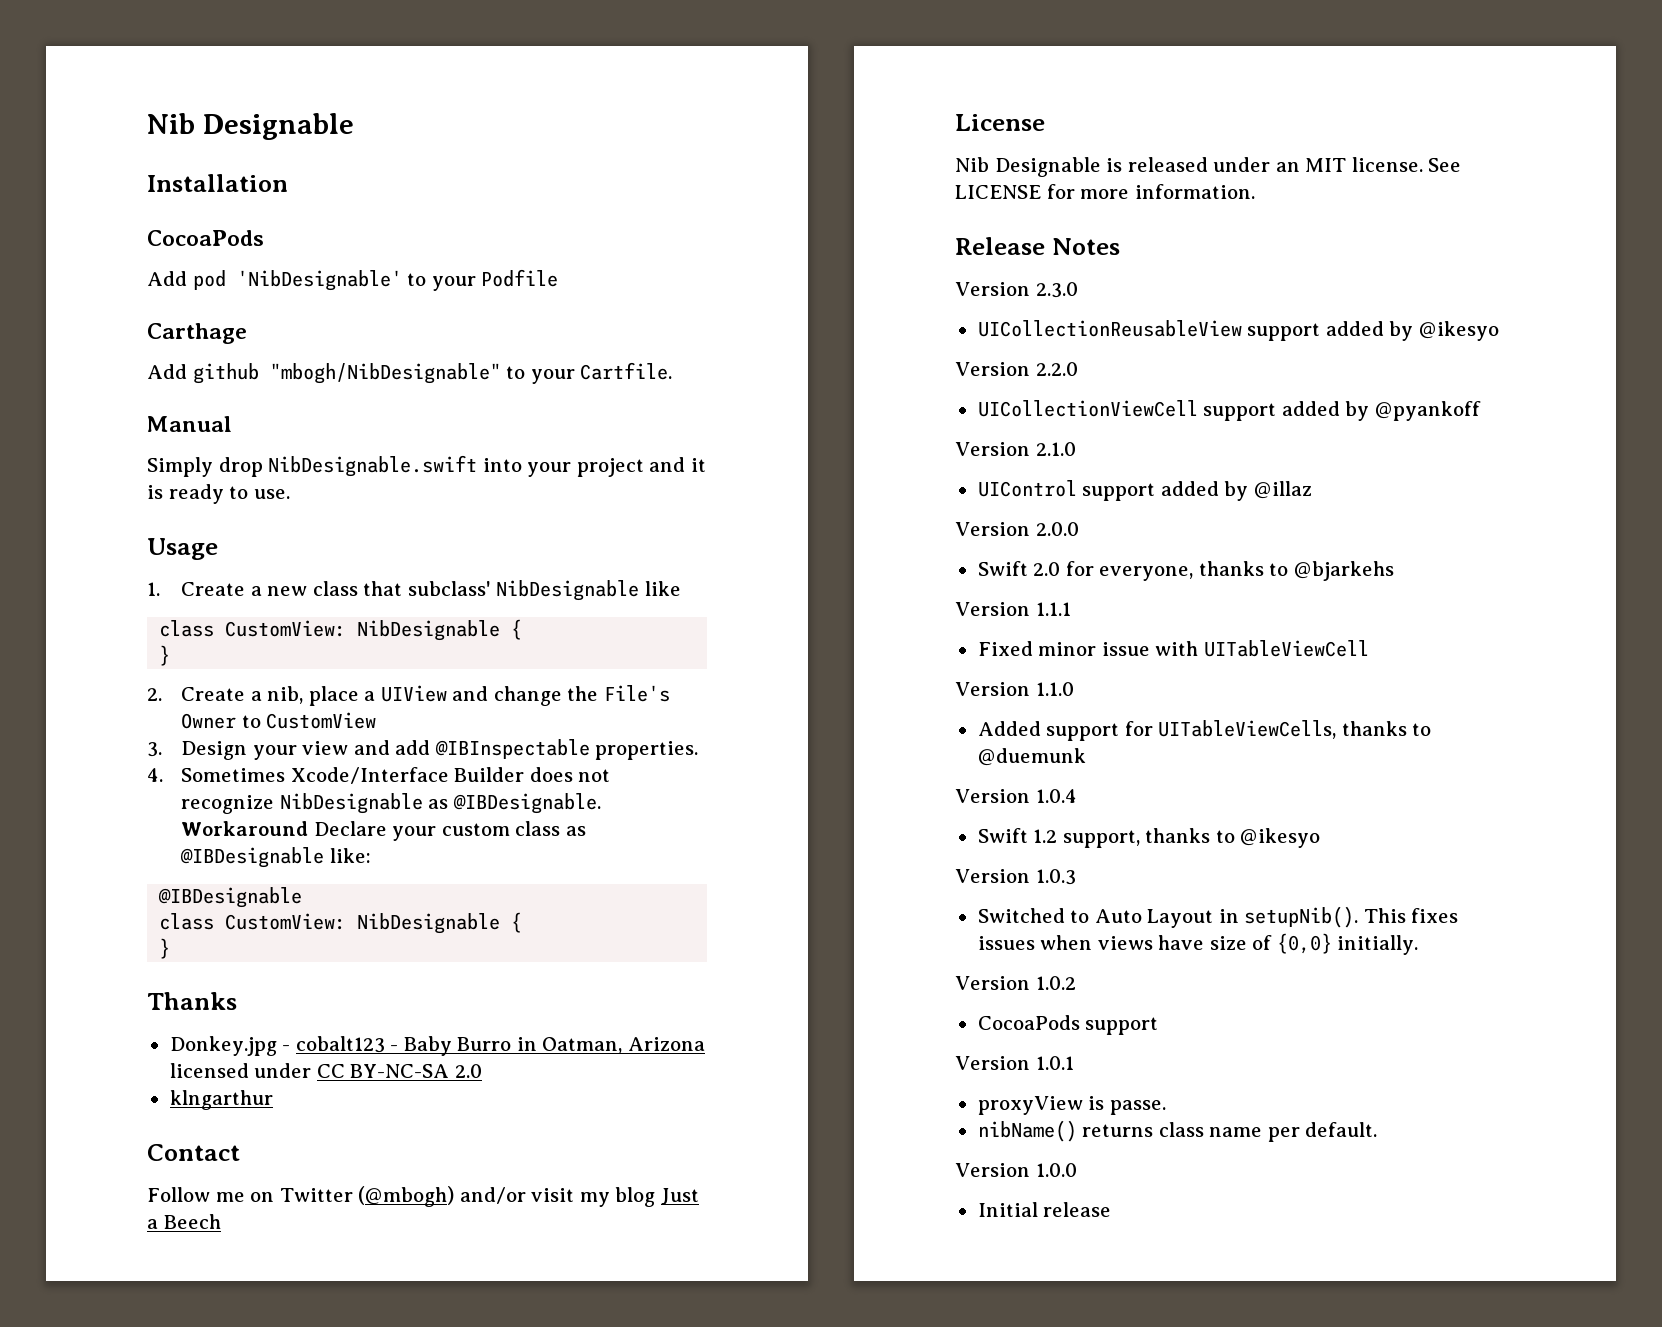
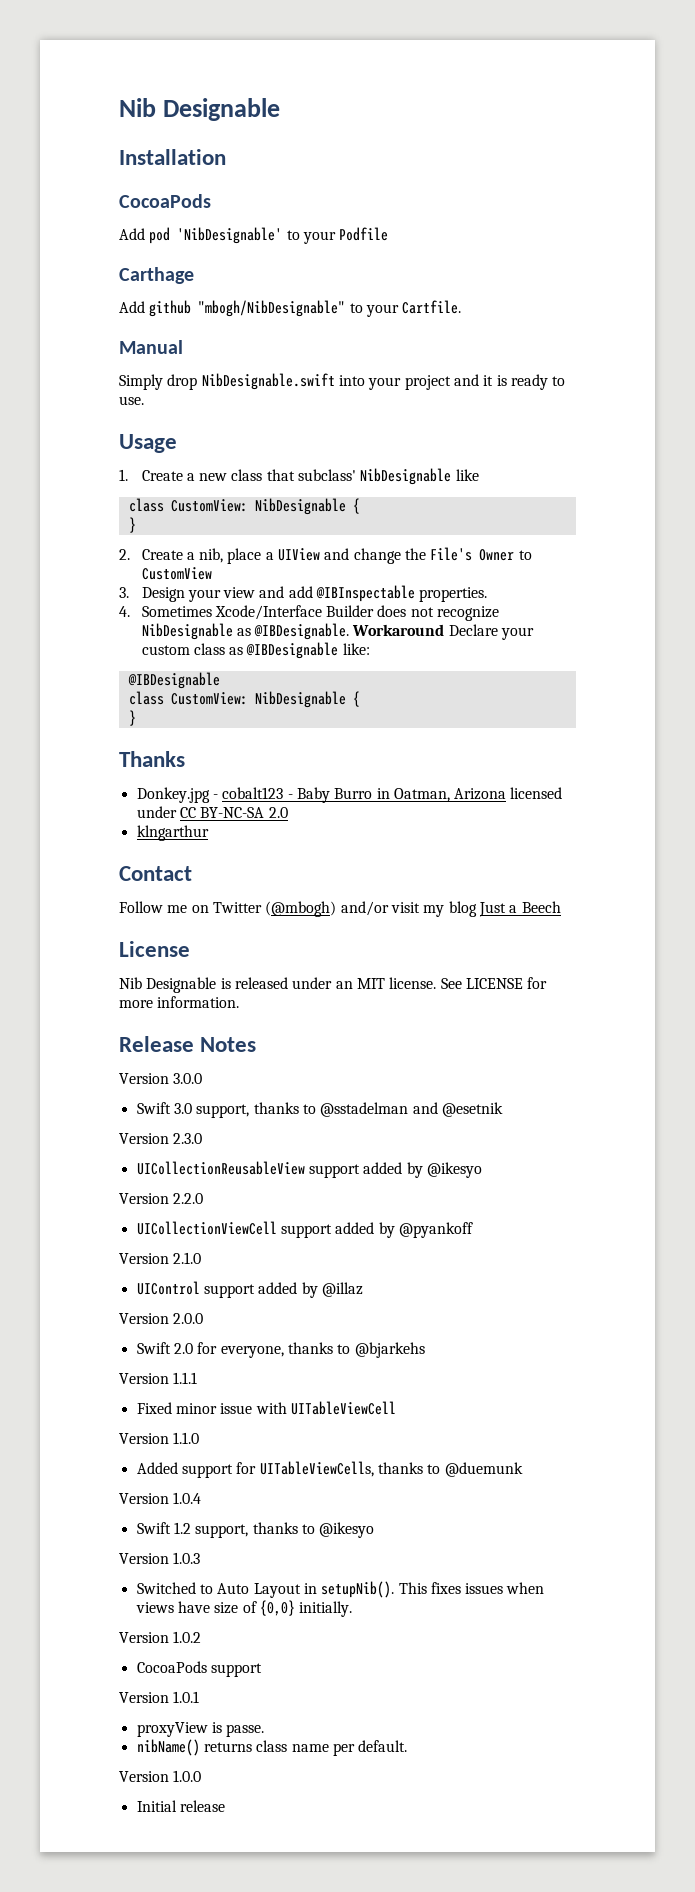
(1120, 246) none -> [119,1073,203,1084] [136,1102,503,1118] // Version 3.0.0 // Swift 3.0 support, thanks to @sstadelman and @esetnik

